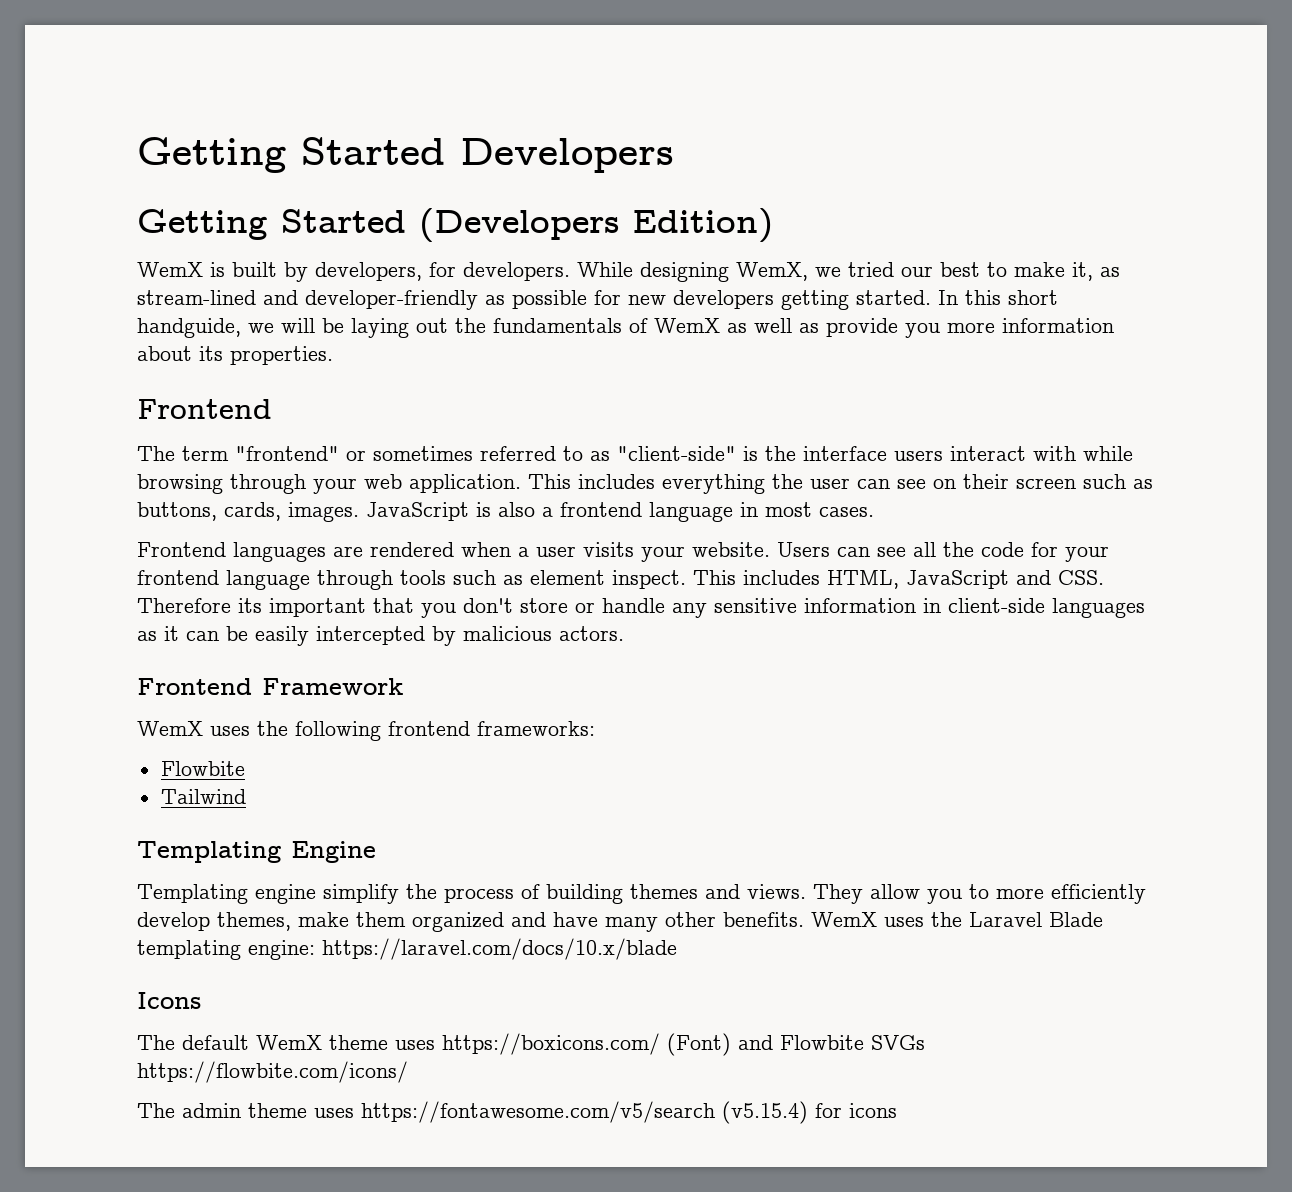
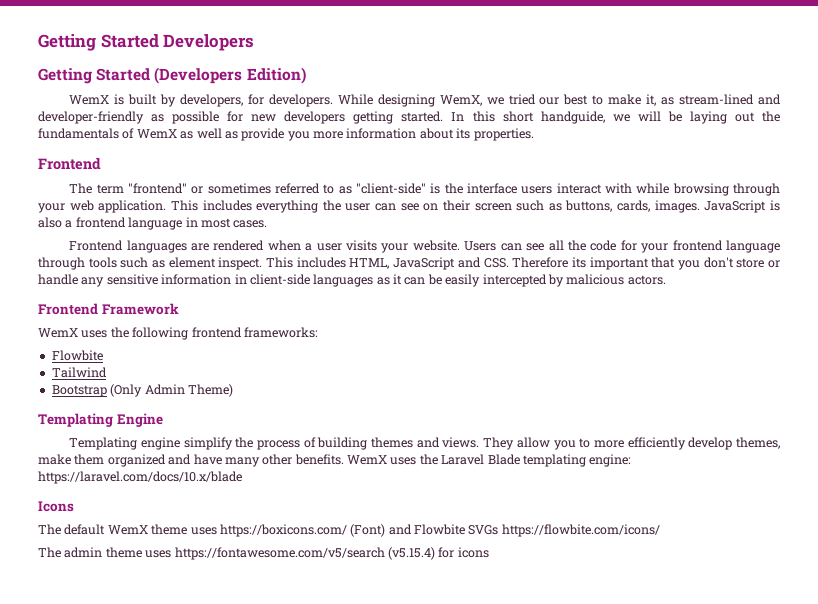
(246, 796) none -> [51,384,233,397] // Bootstrap (Only Admin Theme)

